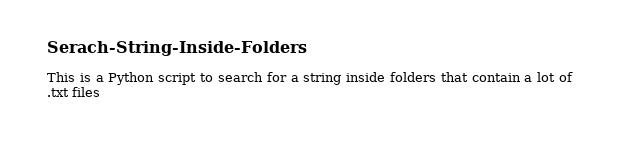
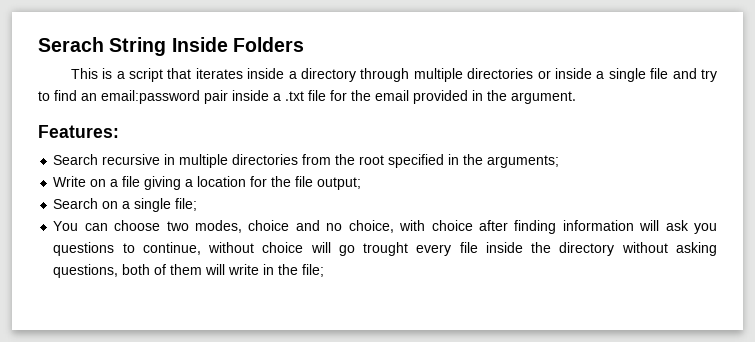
[47,41,307,56] Serach-String-Inside-Folders -> [38,37,304,56] Serach String Inside Folders
[108,72,573,85] [47,87,100,97] Python script to search for a string inside folders that contain a lot of .txt files -> [128,68,718,82] [38,90,576,104] [38,125,119,138] [53,154,560,168] [53,176,362,190] [53,198,198,212] [53,220,718,234] [53,242,718,256] [53,264,325,278] script that iterates inside a directory through multiple directories or inside a single file and try to find an email:password pair inside a .txt file for the email provided in the argument. // Features: // Search recursive in multiple directories from the root specified in the arguments; // Write on a file giving a location for the file output; // Search on a single file; // You can choose two modes, choice and no choice, with choice after finding information will ask you questions to continue, without choice will go trought every file inside the directory without asking questions, both of them will write in the file;

